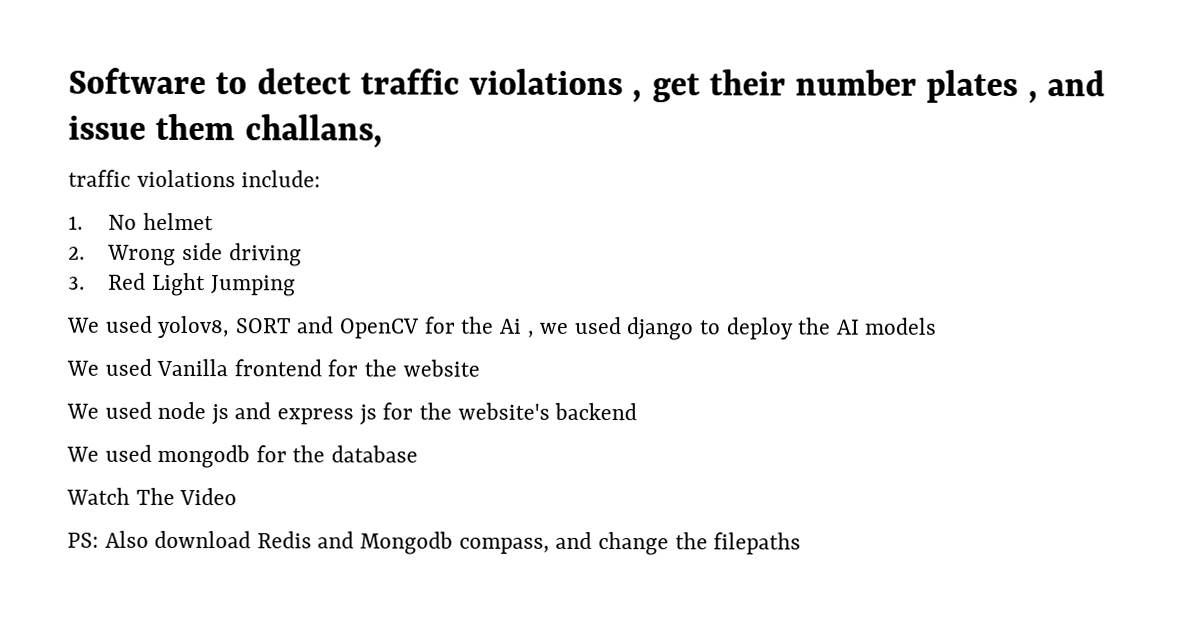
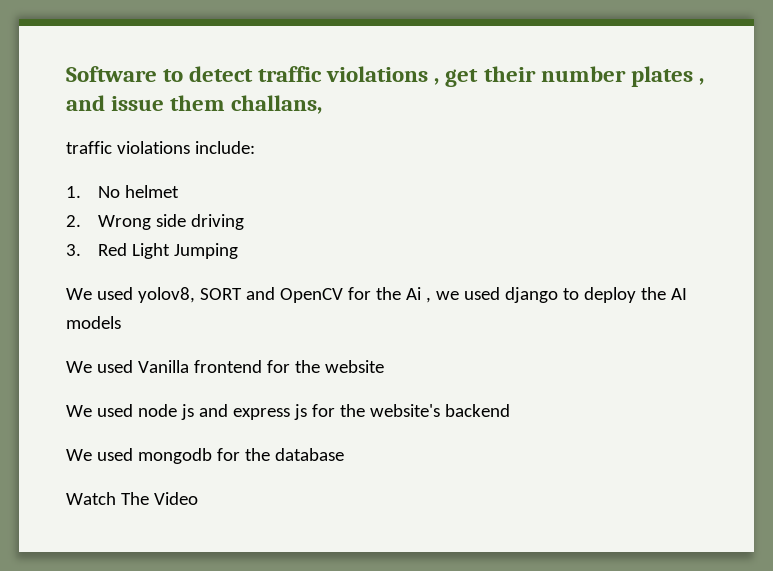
[67,530,802,556] // PS: Also download Redis and Mongodb compass, and change the filepaths -> (198, 498) none

